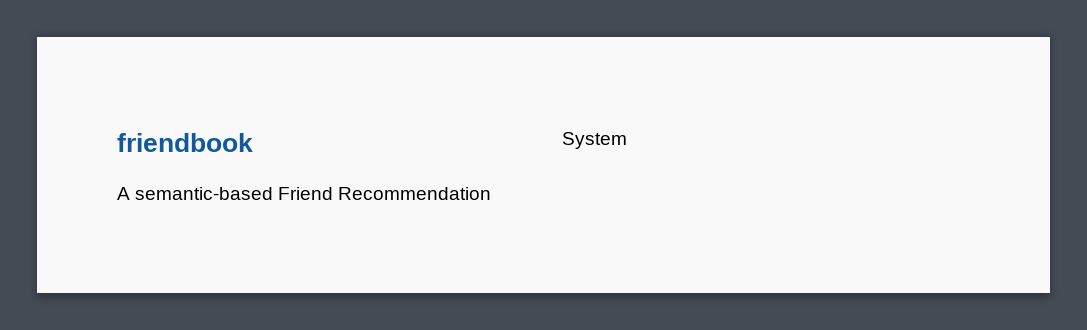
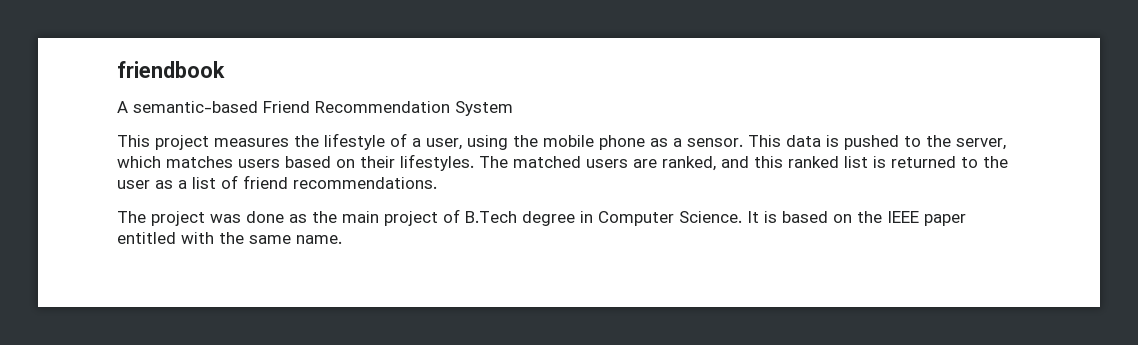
(627, 140) none -> [117,133,1006,150] [117,154,1008,171] [117,175,437,189] [117,209,966,226] [117,232,342,244] // This project measures the lifestyle of a user, using the mobile phone as a sensor. This data is pushed to the server, which matches users based on their lifestyles. The matched users are ranked, and this ranked list is returned to the user as a list of friend recommendations. // The project was done as the main project of B.Tech degree in Computer Science. It is based on the IEEE paper entitled with the same name.

